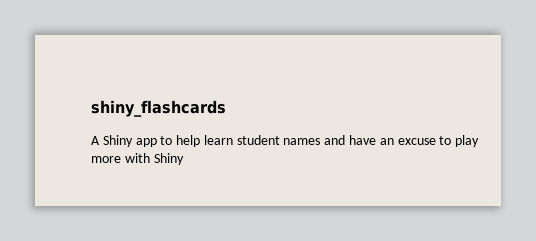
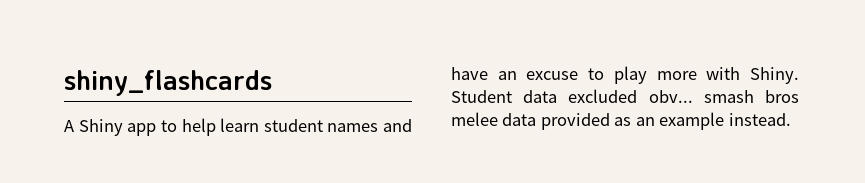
[153,153,184,165] Shiny -> [750,67,799,84] [451,89,799,103] [451,112,791,130] Shiny. Student data excluded obv... smash bros melee data provided as an example instead.

